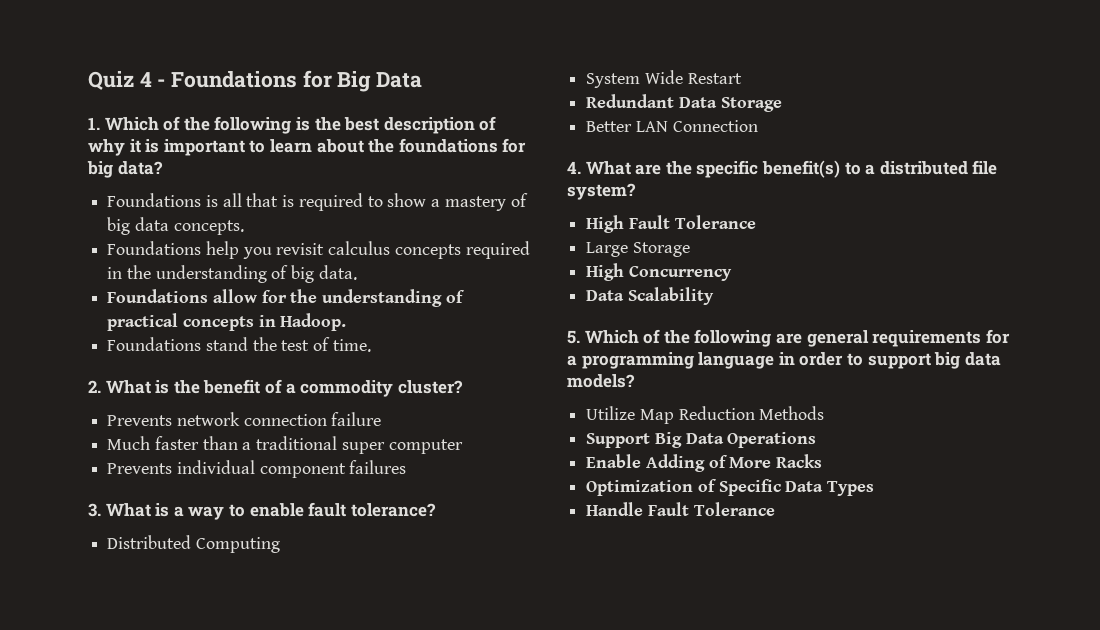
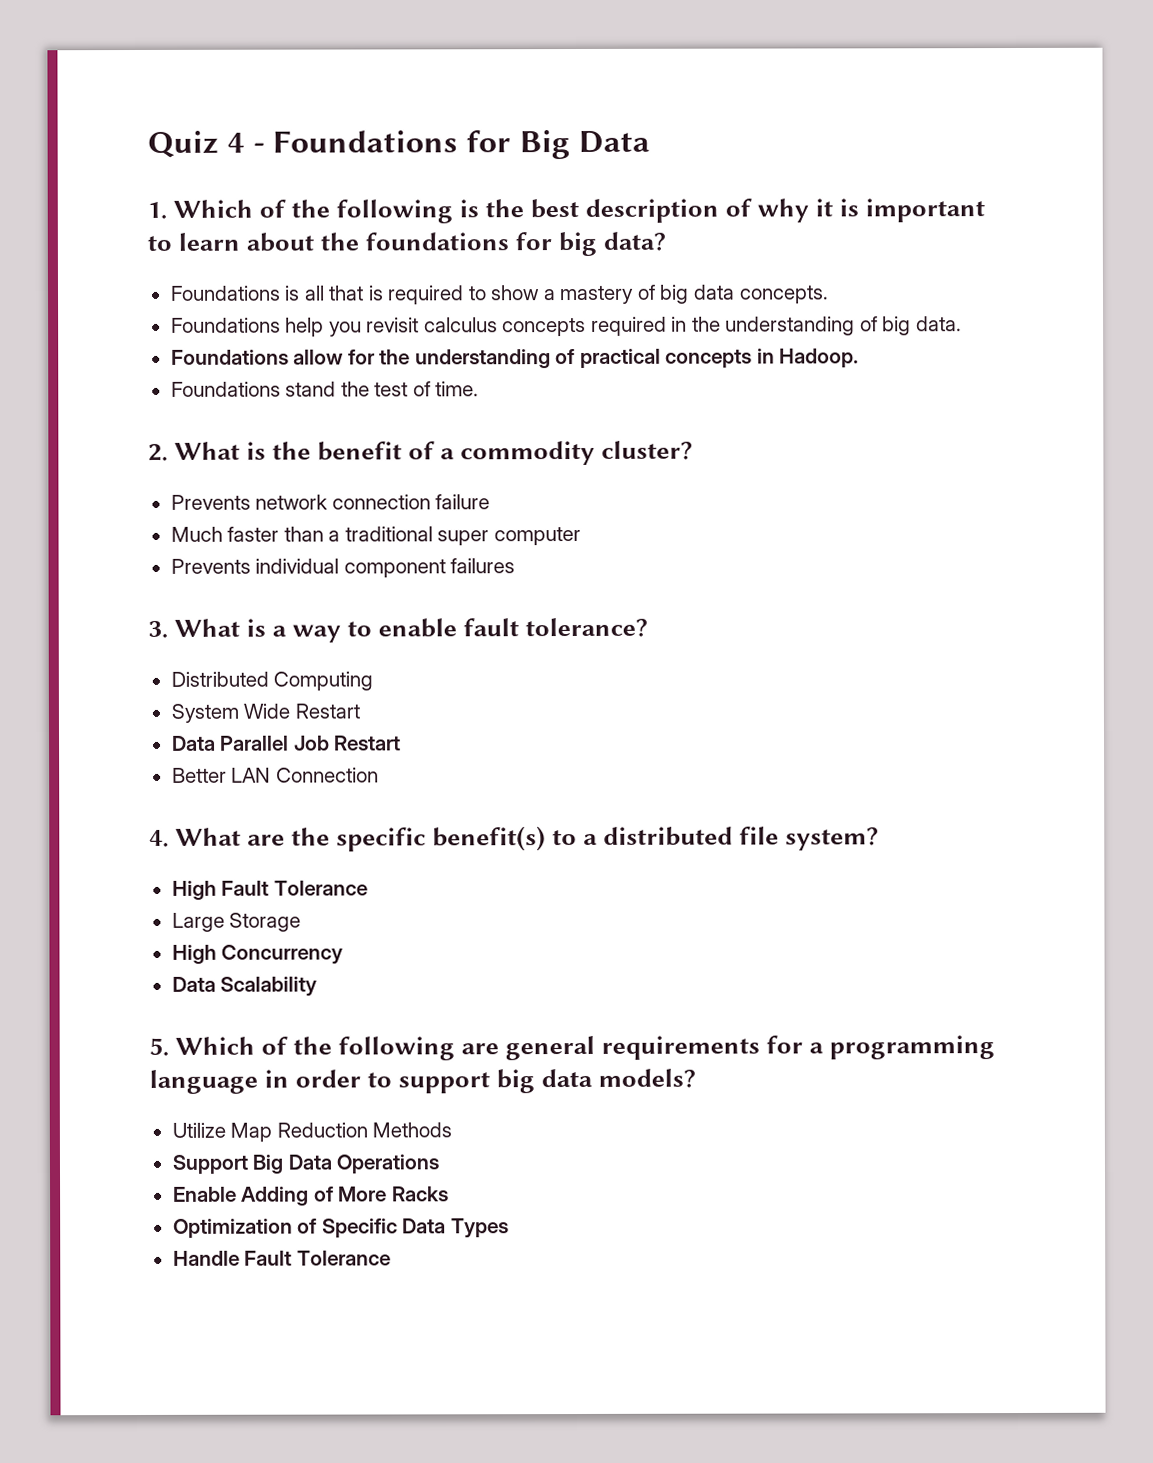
[586,94,782,112] Redundant Data Storage -> [171,735,402,751] Data Parallel Job Restart

